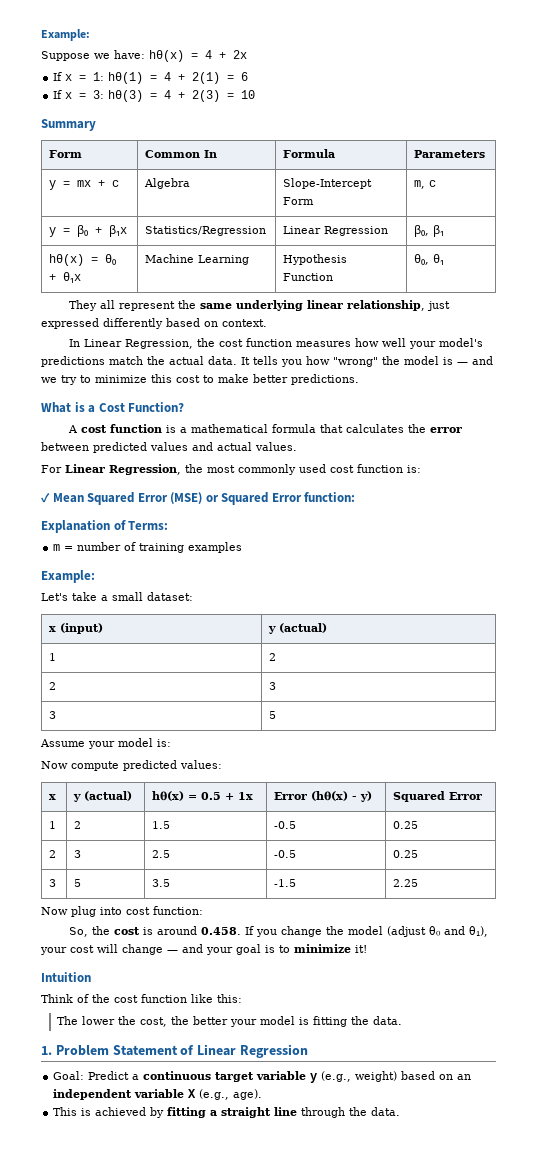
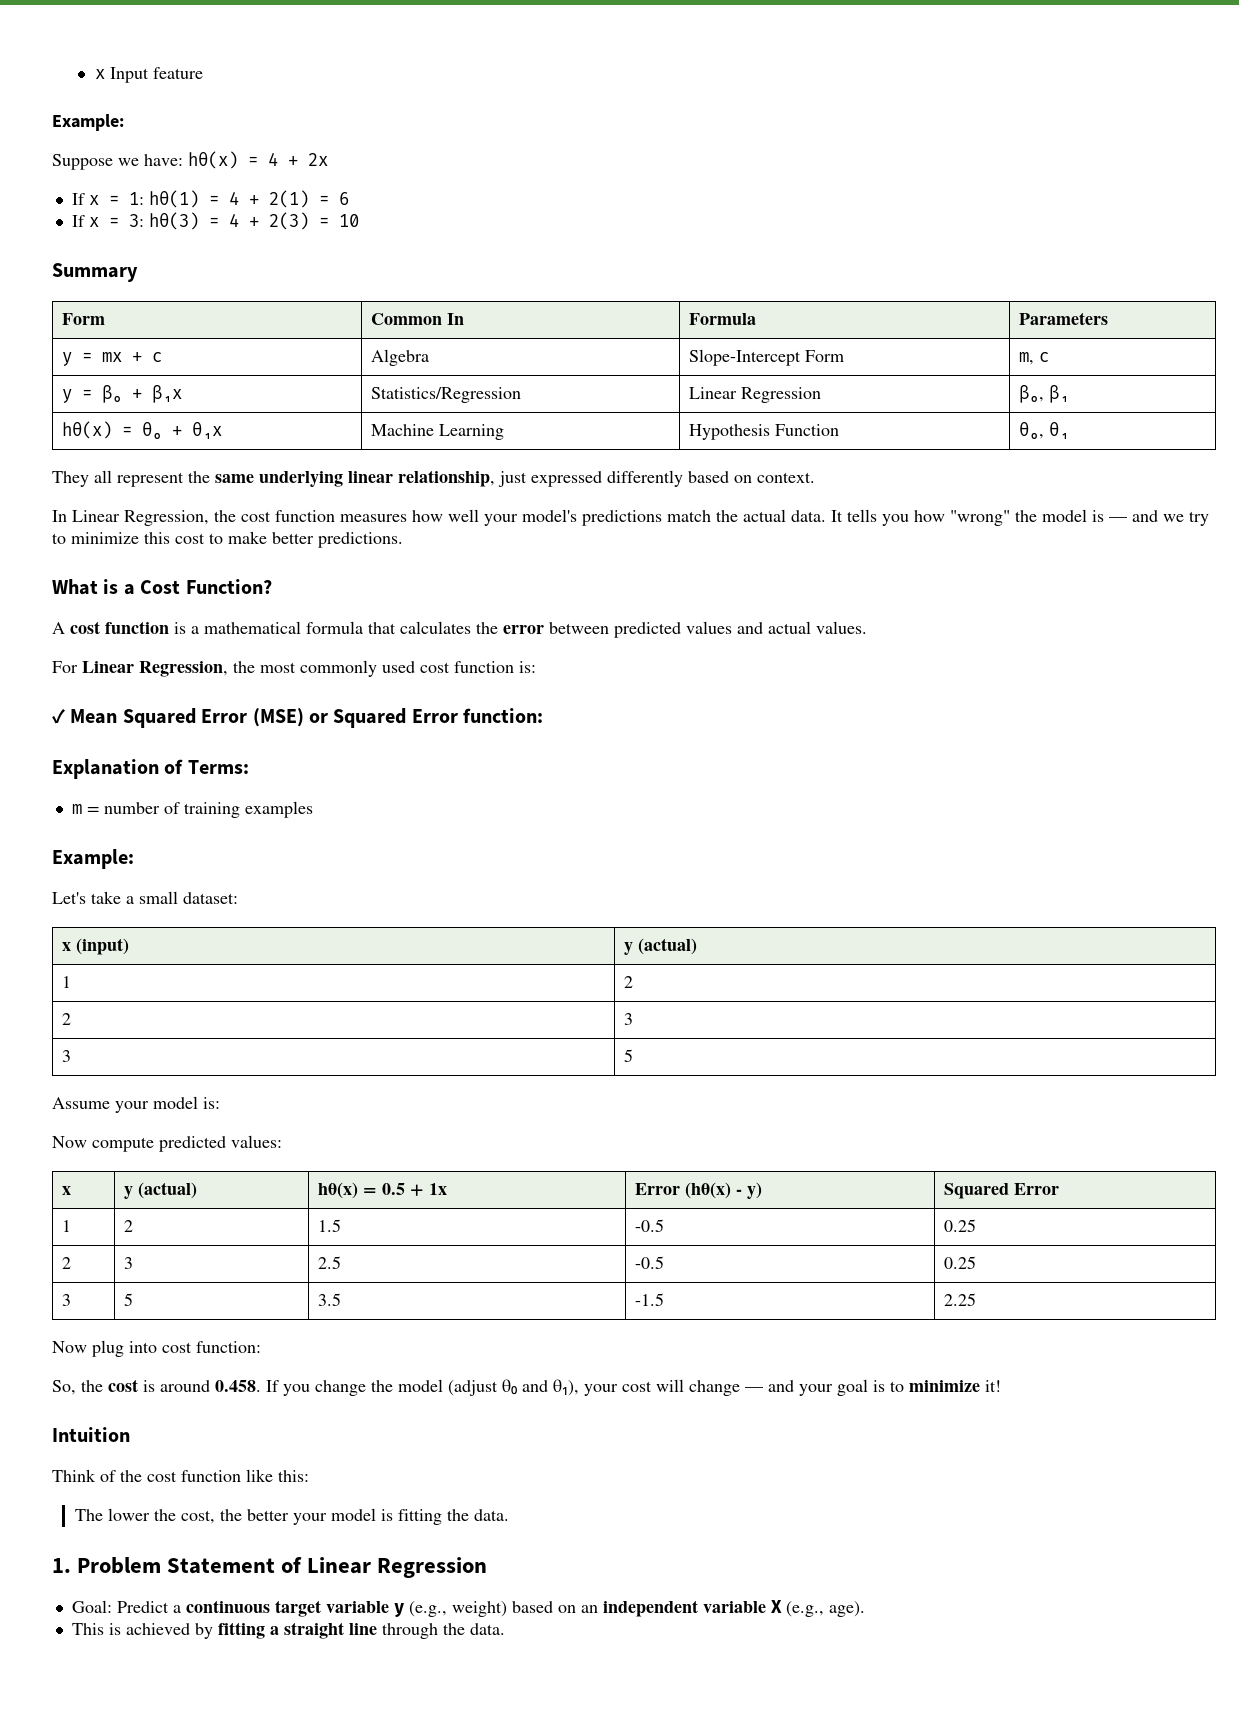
(41, 35) none -> [94,67,203,83] x Input feature //

